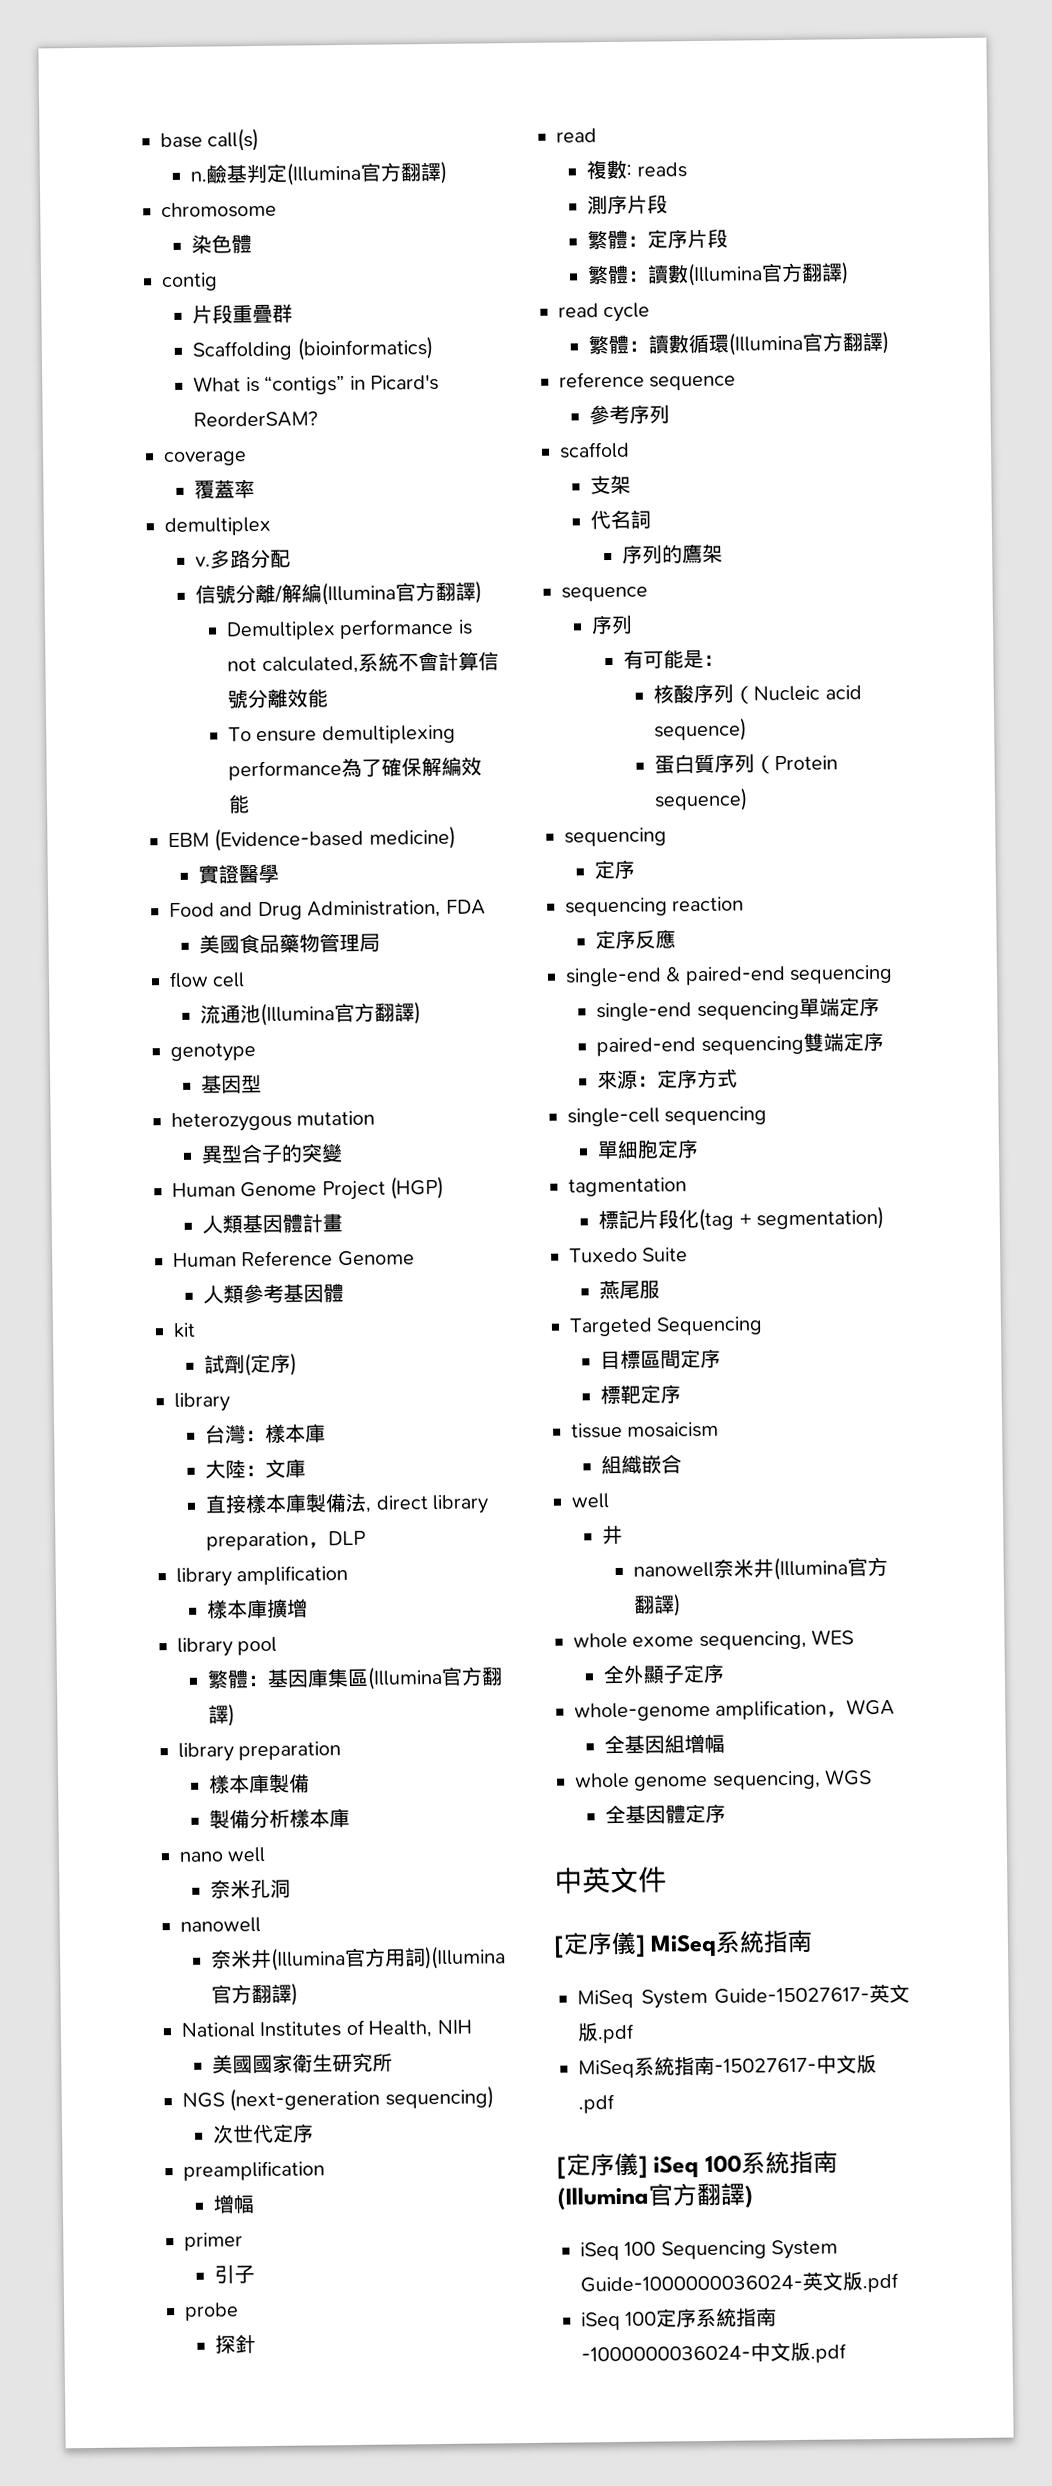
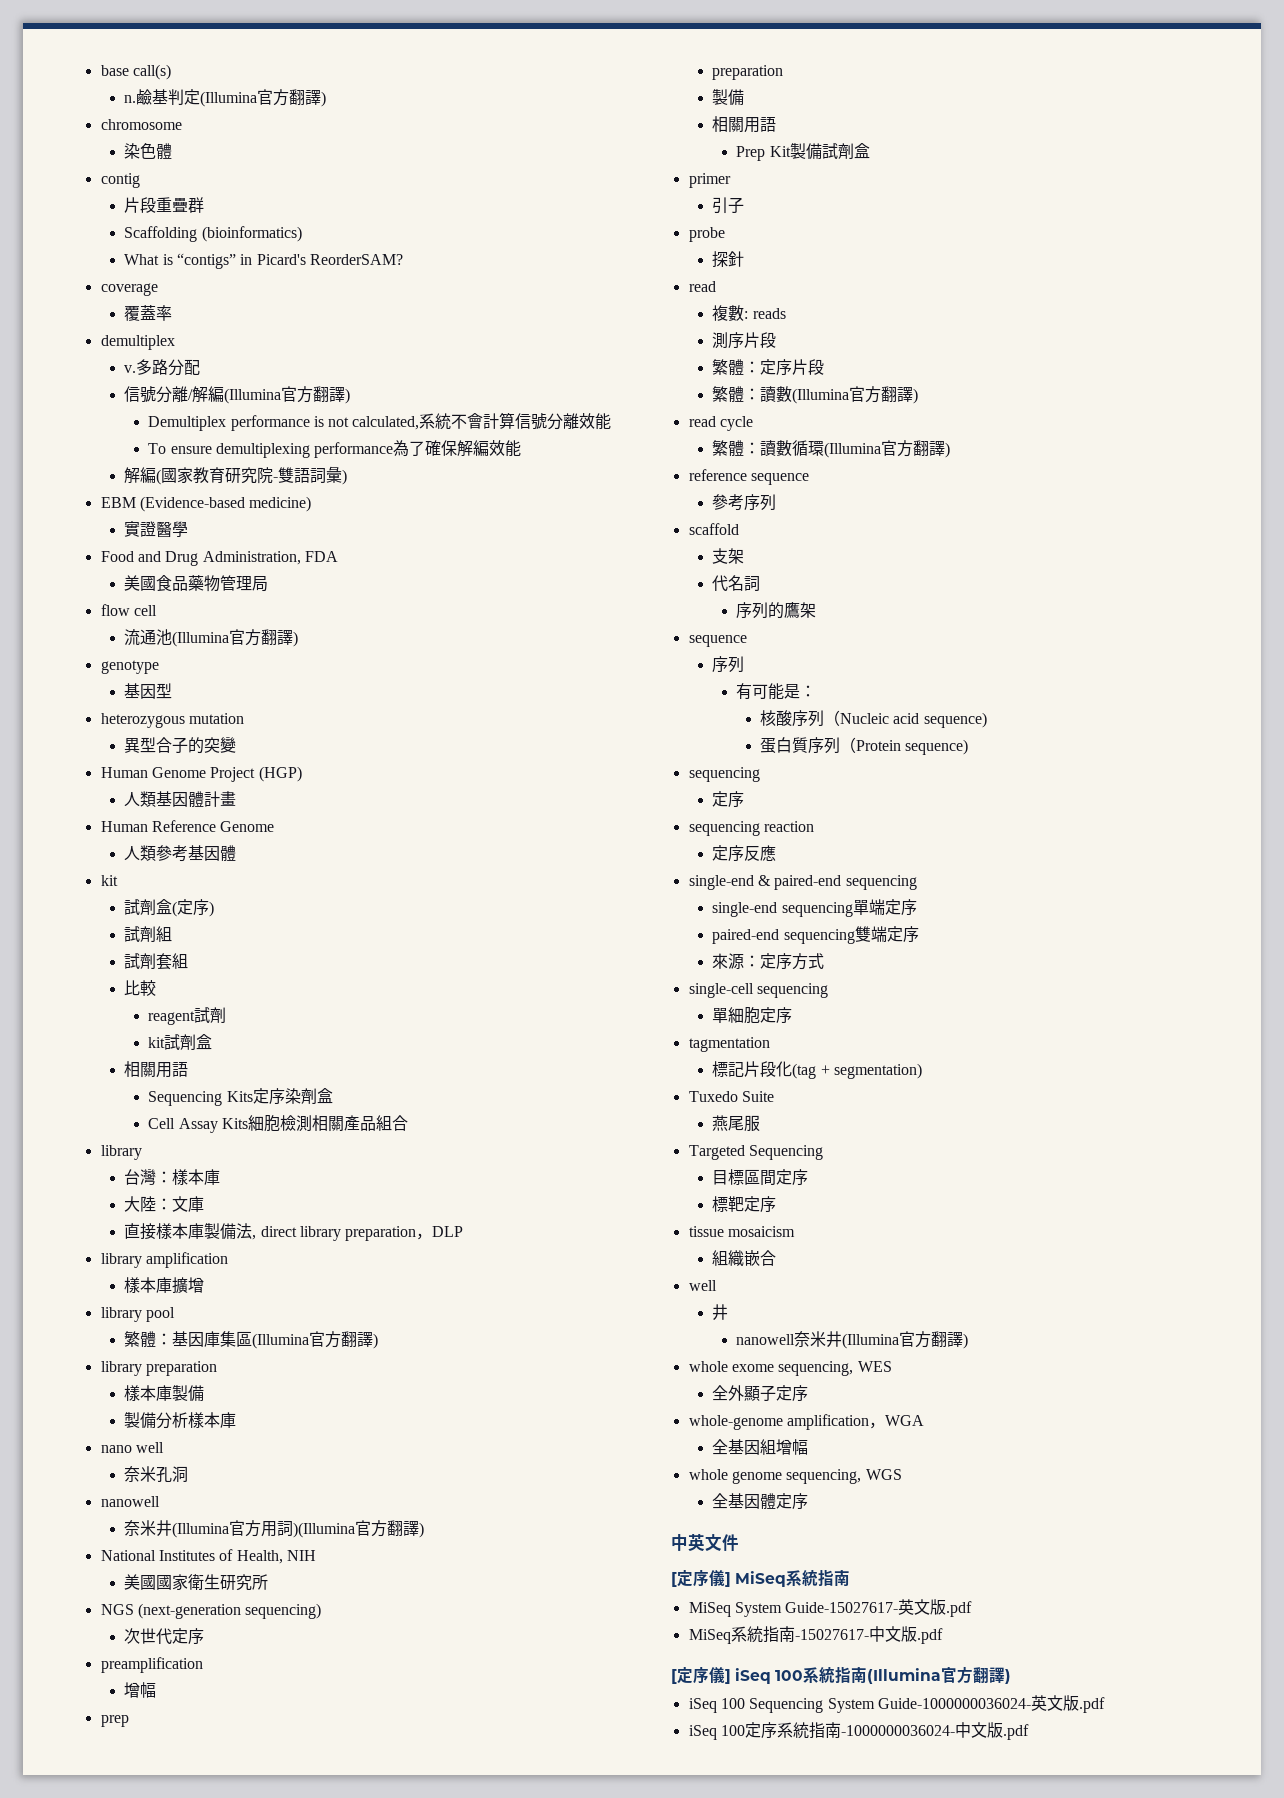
(250, 804) none -> [124,466,348,485] // 解編(國家教育研究院-雙語詞彙)
(246, 1364) none -> [156,899,173,915] 盒
(298, 1364) none -> [124,926,173,943] [124,953,189,970] [124,980,157,996] [148,1007,227,1025] [148,1034,213,1051] [124,1061,189,1078] [148,1088,333,1106] [148,1115,408,1133] // 試劑組 // 試劑套組 // 比較 // reagent試劑 // kit試劑盒 // 相關用語 // Sequencing Kits定序染劑盒 // Cell Assay Kits細胞檢測相關產品組合
(255, 2204) none -> [100,1715,129,1727] [712,65,784,80] [712,89,745,105] [712,116,777,133] [736,143,870,161] // prep // preparation // 製備 // 相關用語 // Prep Kit製備試劑盒

